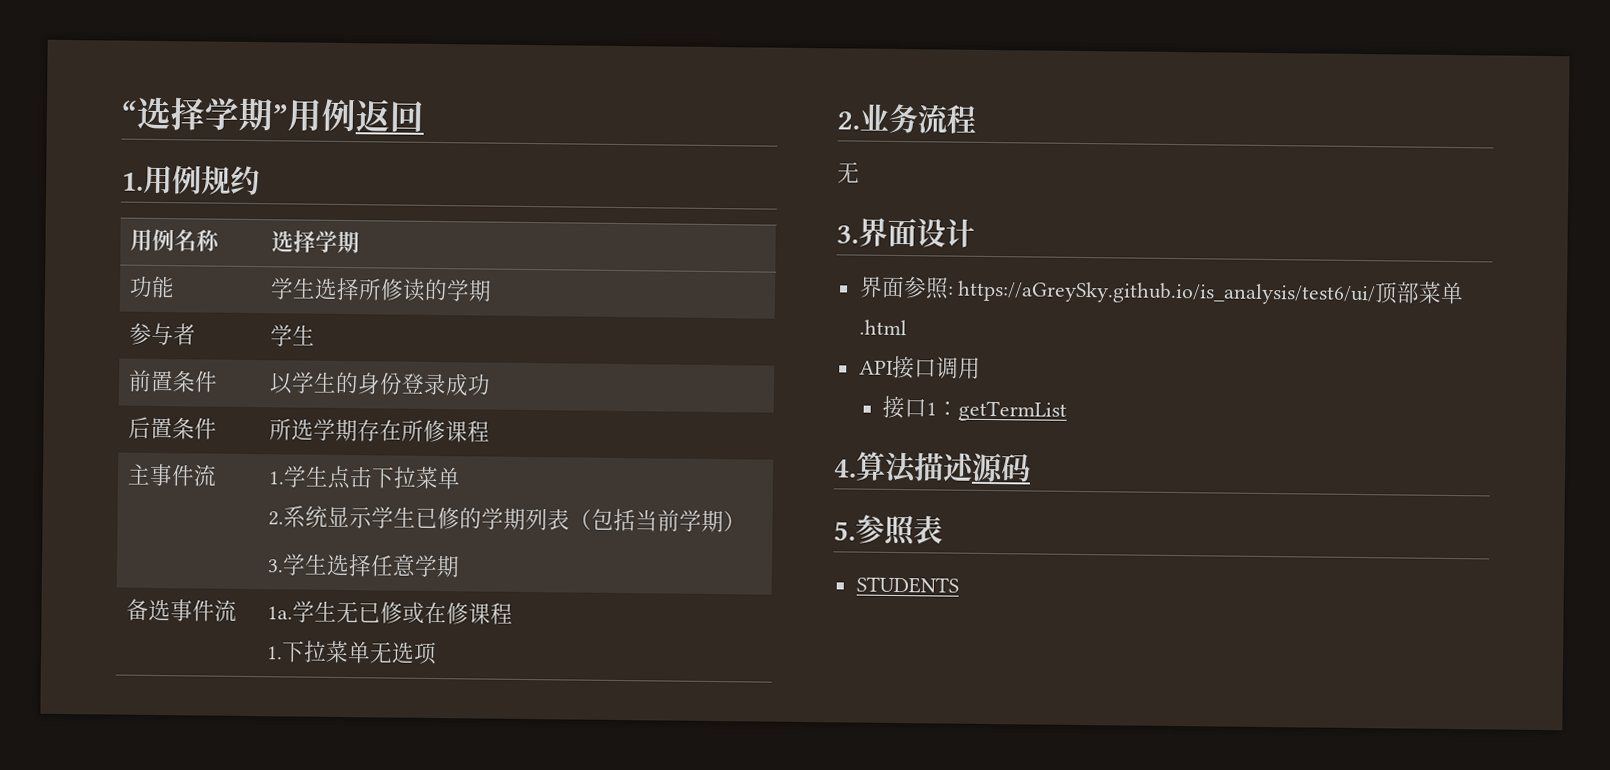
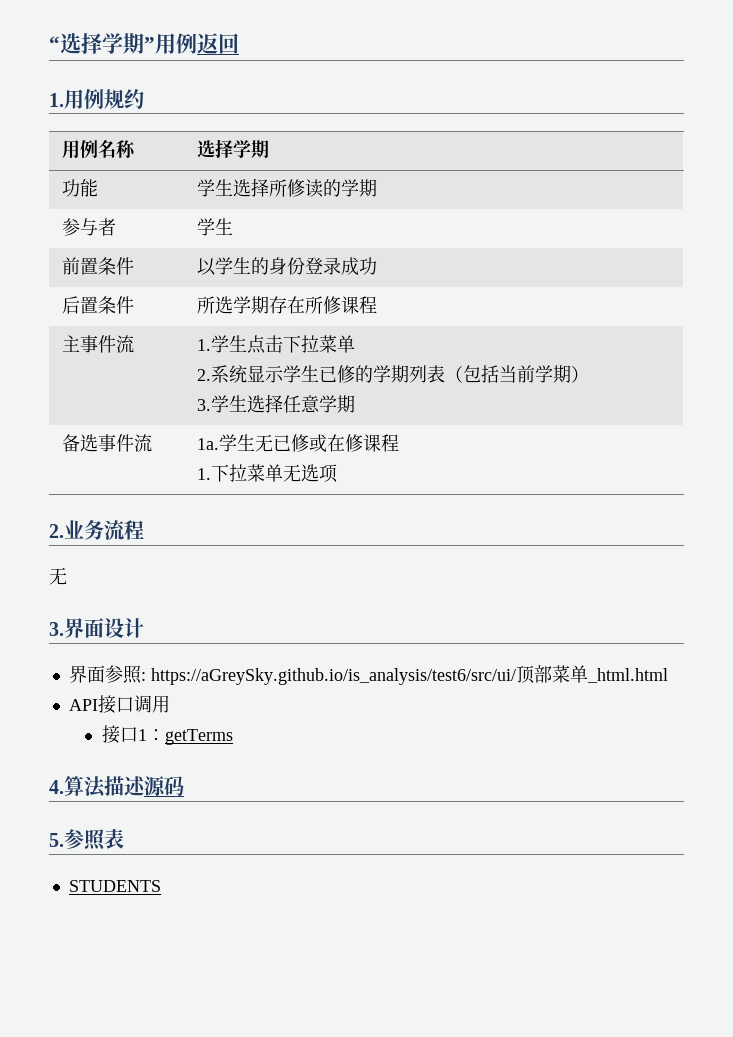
[957,280,1377,306] https://aGreySky.github.io/is_analysis/test6/ui/ -> [150,668,516,685] https://aGreySky.github.io/is_analysis/test6/src/ui/
[858,319,907,336] .html -> [586,668,668,683] _html.html
[958,400,1068,422] getTermList -> [164,729,233,745] getTerms

